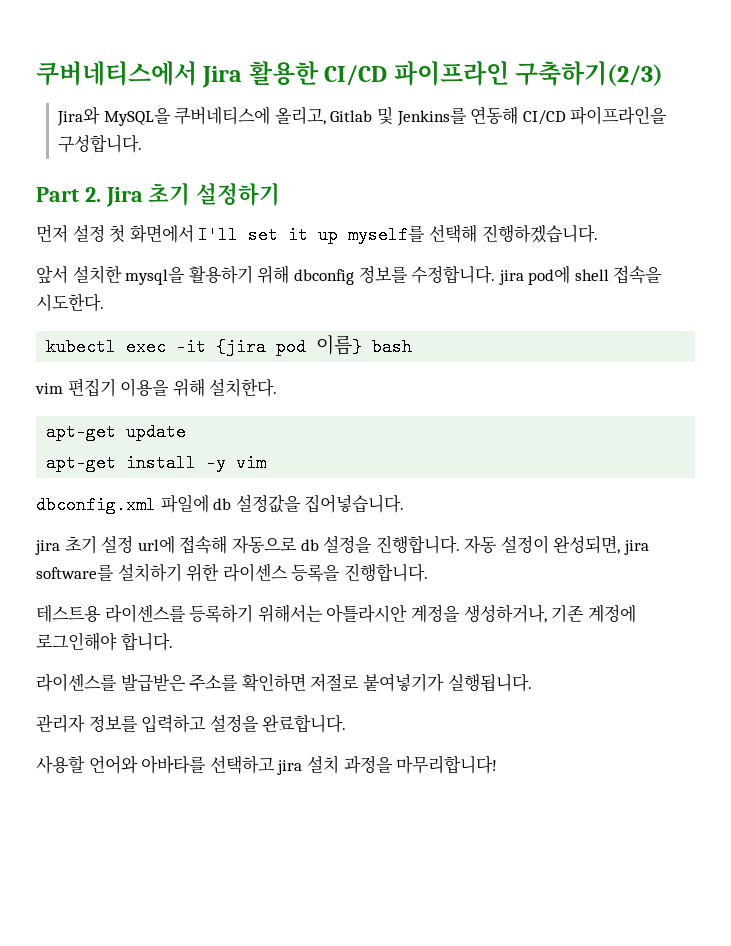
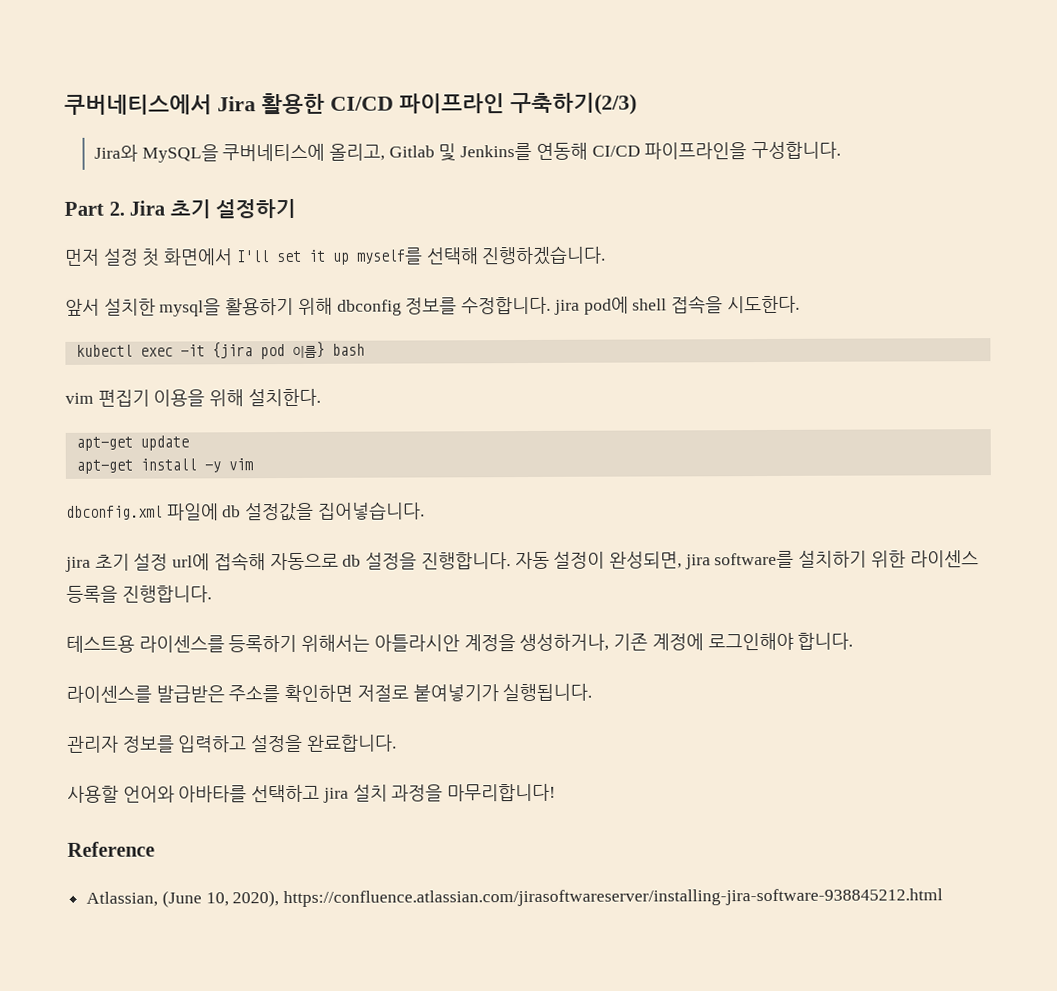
(498, 765) none -> [67,841,155,857] [86,888,944,908] // Reference // Atlassian, (June 10, 2020), https://confluence.atlassian.com/jirasoftwareserver/installing-jira-software-938845212.html

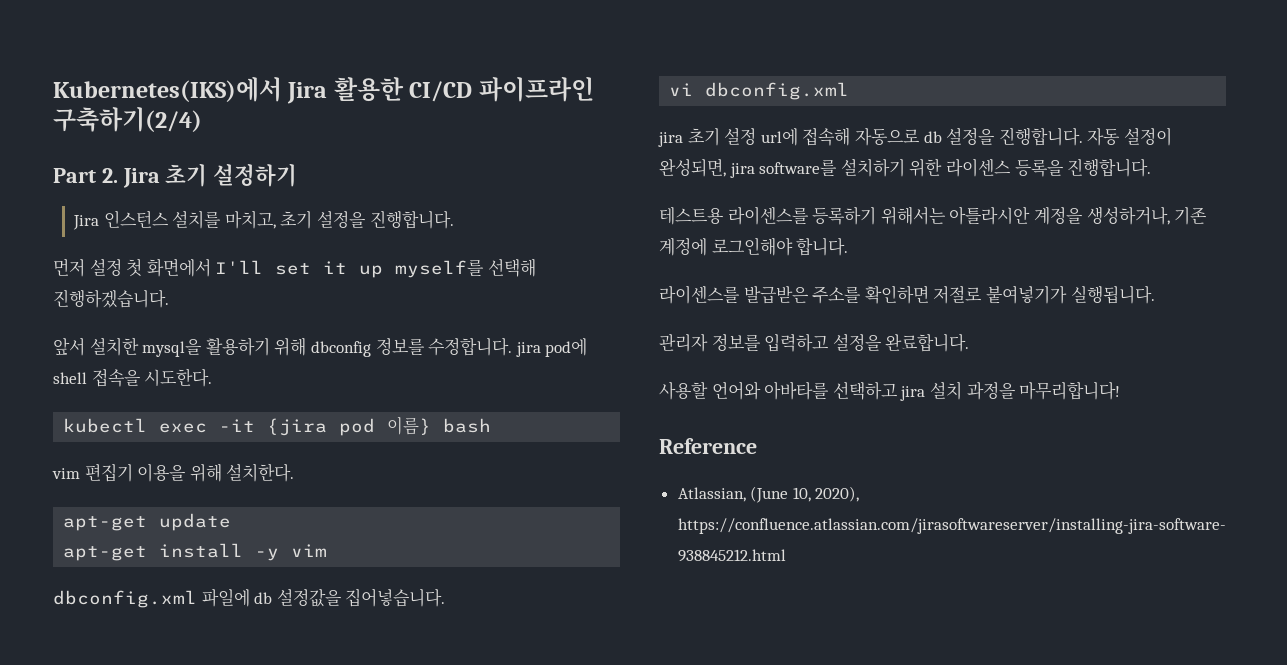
[64,94,212,115] 쿠버네티스에서 -> [53,77,282,102] Kubernetes(IKS)에서
[510,92,637,116] [93,141,842,163] 구축하기(2/3) // Jira와 MySQL을 쿠버네티스에 올리고, Gitlab 및 Jenkins를 연동해 CI/CD 파이프라인을 구성합니다. -> [53,107,202,132] 구축하기(2/4)
(297, 208) none -> [73,210,454,230] // Jira 인스턴스 설치를 마치고, 초기 설정을 진행합니다.
(425, 510) none -> [669,82,850,100] // vi dbconfig.xml

